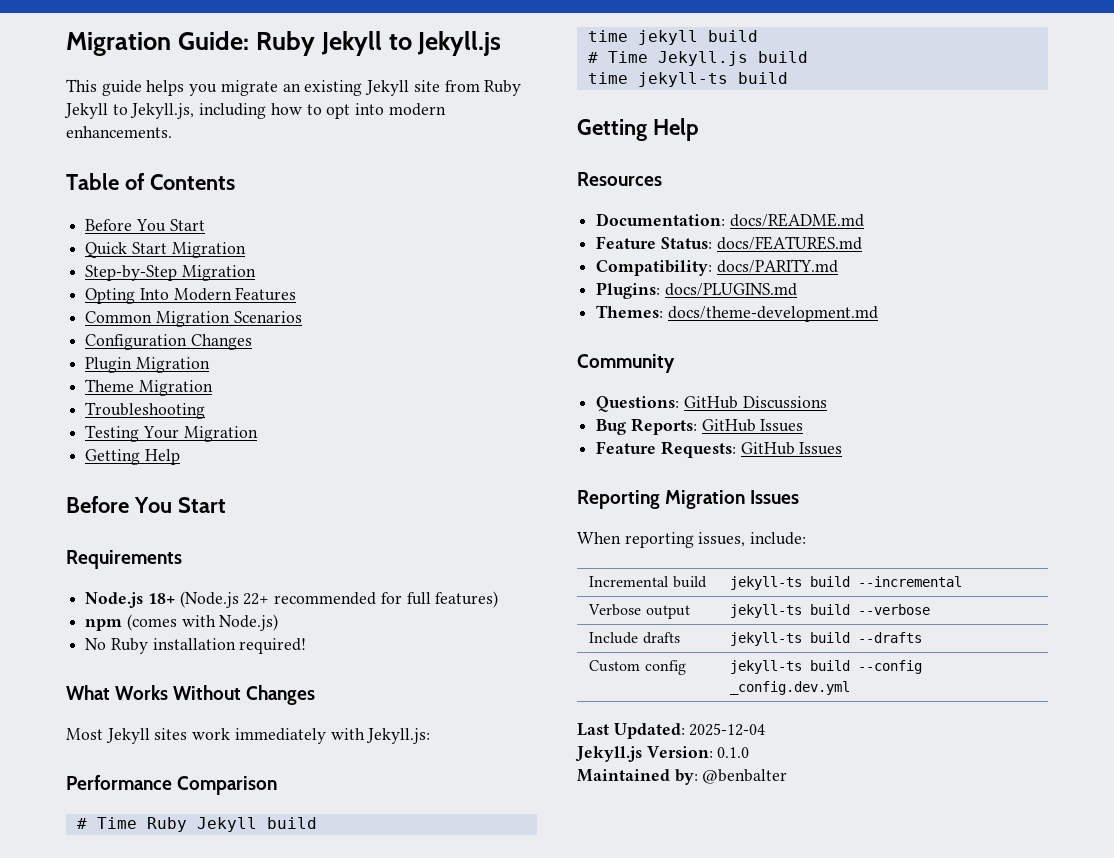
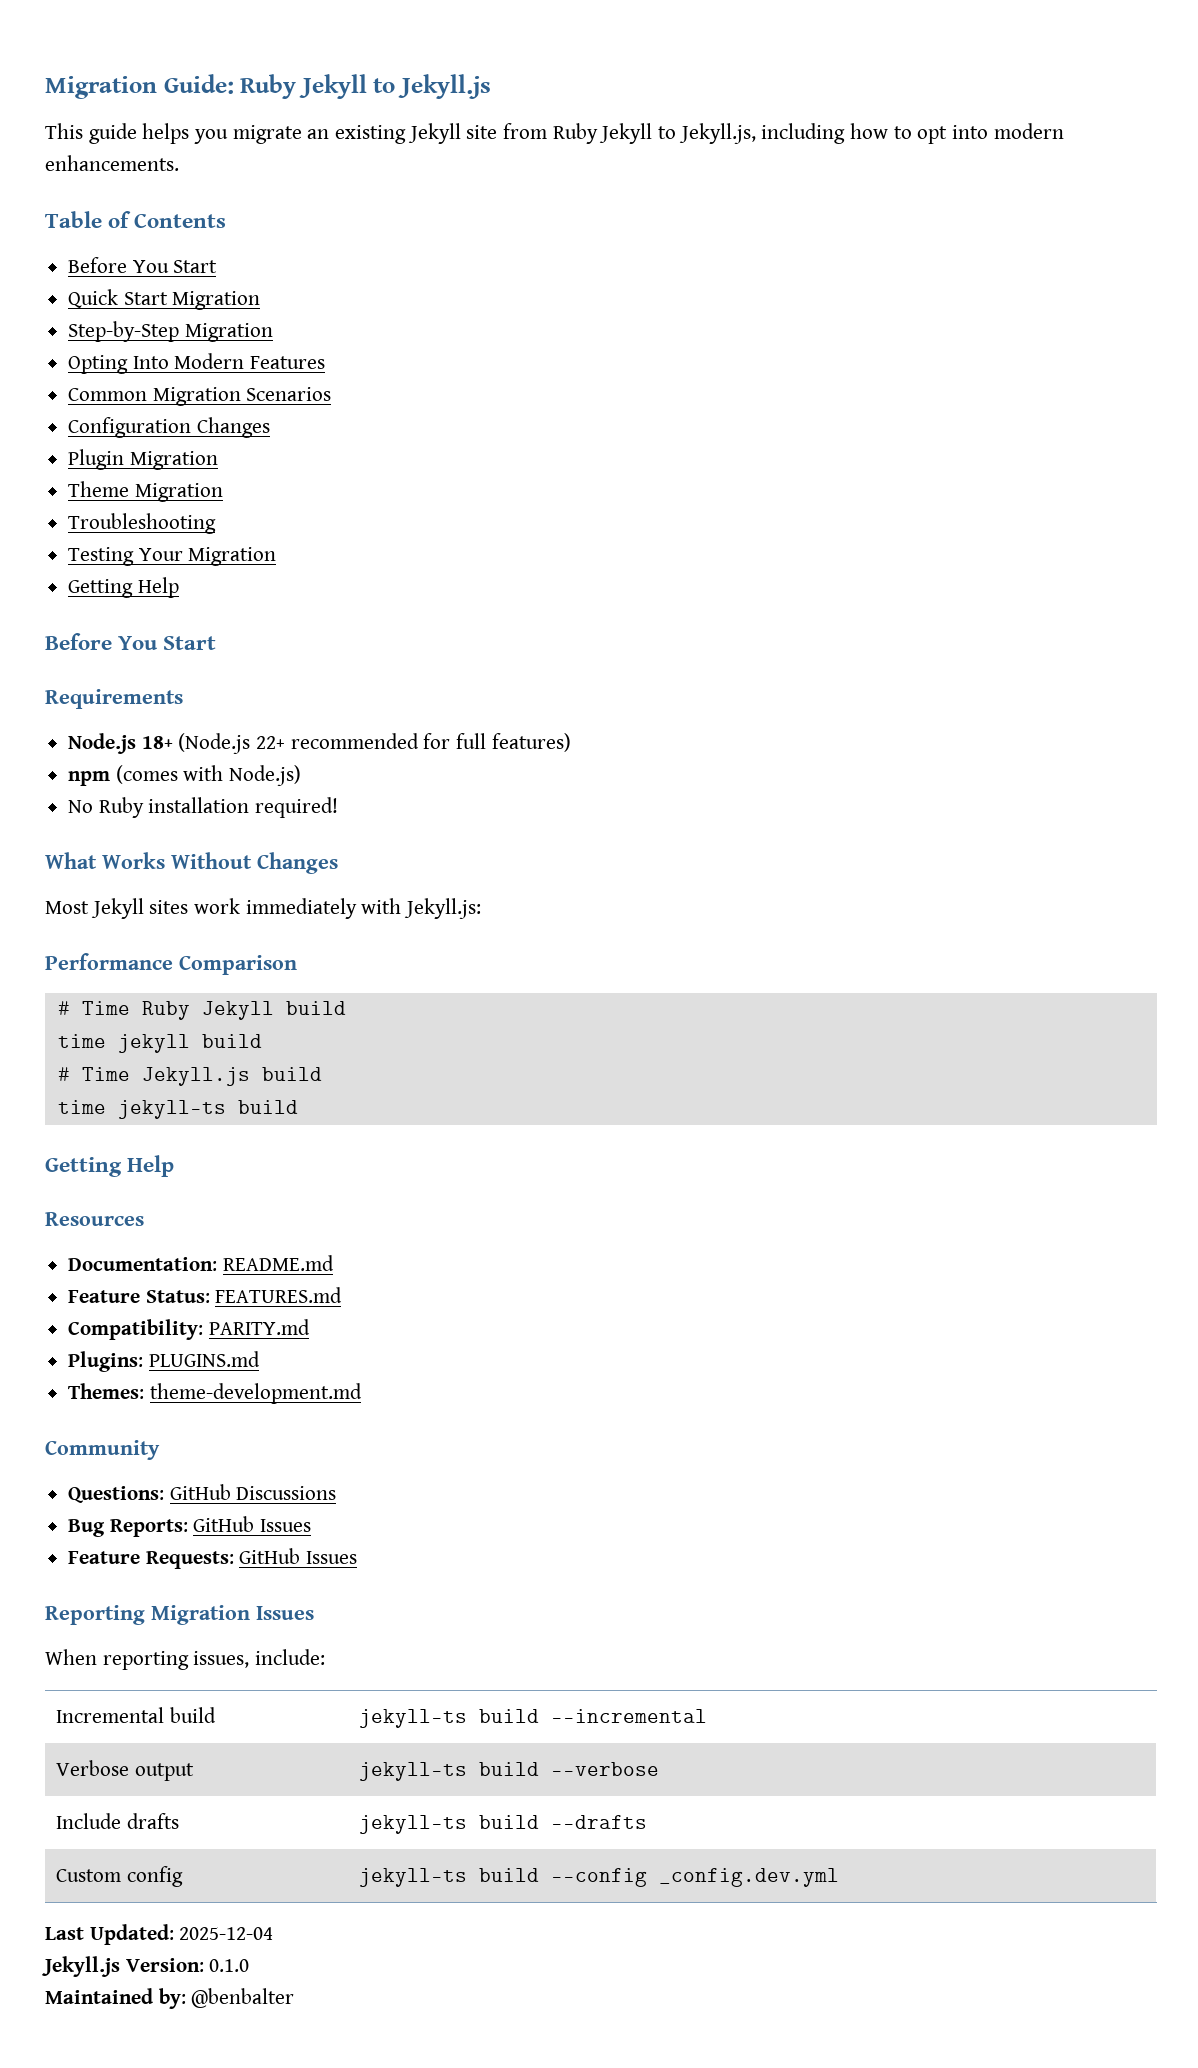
[729,213,864,227] docs/README.md -> [222,1255,334,1271] README.md
[716,236,862,250] docs/FEATURES.md -> [215,1287,343,1303] FEATURES.md
[716,259,838,273] docs/PARITY.md -> [208,1319,310,1335] PARITY.md
[664,283,797,296] docs/PLUGINS.md -> [148,1351,260,1367] PLUGINS.md
[667,306,878,322] docs/theme-development.md -> [149,1383,362,1404] theme-development.md

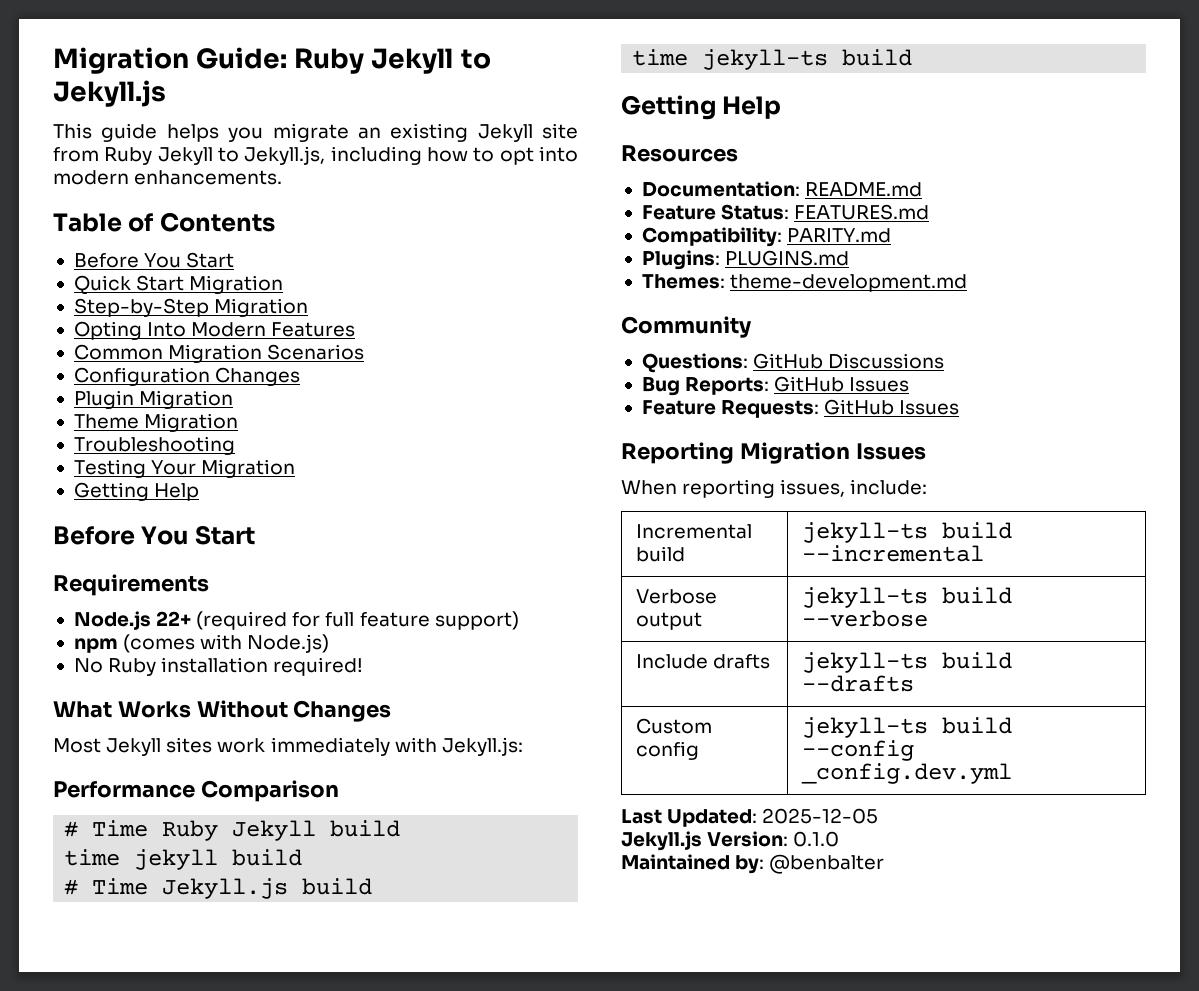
[141,733,571,754] 18+ (Node.js 22+ recommended for full features) -> [156,611,519,630] 22+ (required for full feature support)
[179,1927,274,1940] 2025-12-04 -> [762,808,879,824] 2025-12-05

